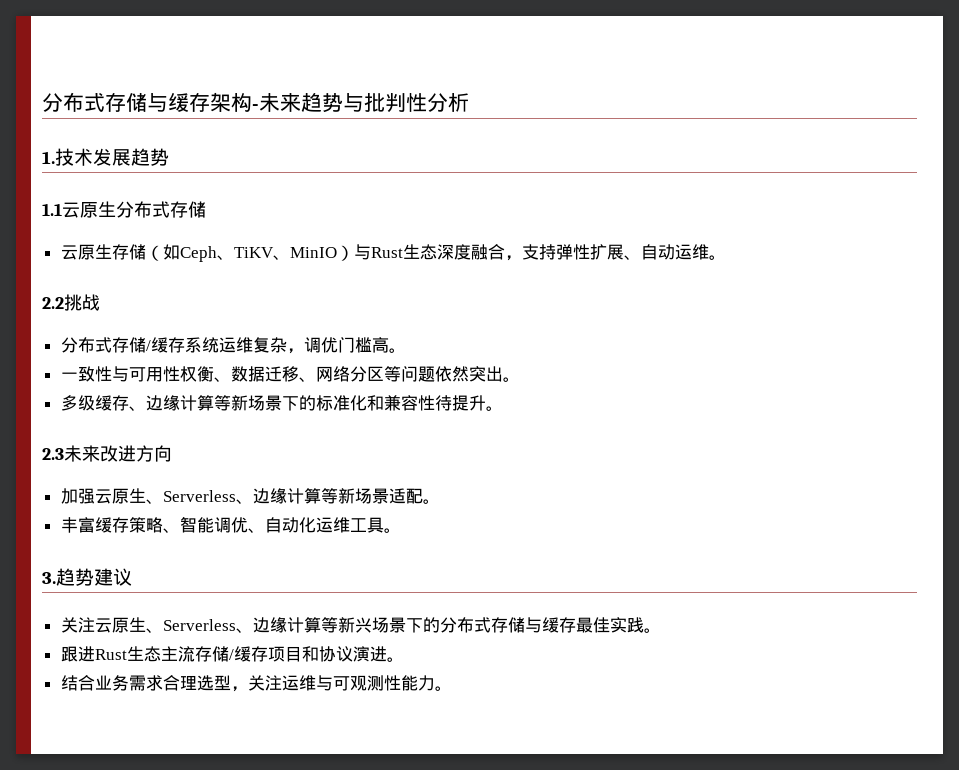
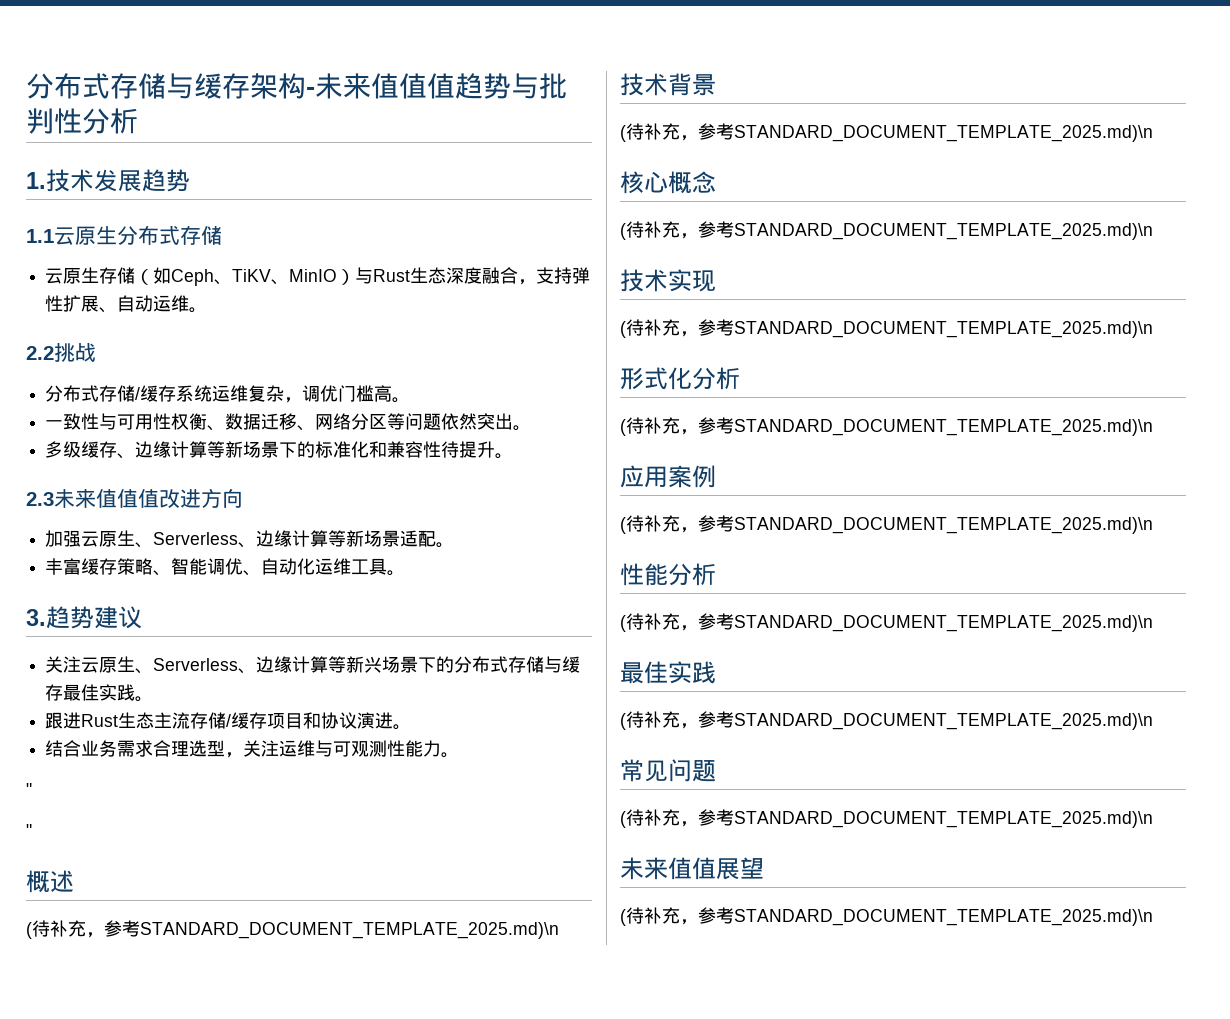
(301, 102) none -> [371,73,455,99] 值值值
(100, 453) none -> [96,489,159,508] 值值值
(452, 688) none -> [26,783,32,796] [26,824,32,837] [26,870,74,893] [26,920,559,939] [620,73,716,96] [620,123,1153,142] [620,171,716,194] [620,221,1153,240] [620,269,716,292] [620,319,1153,338] [620,367,740,390] [620,417,1153,436] [620,465,716,488] [620,515,1153,534] [620,563,716,586] [620,613,1153,632] [620,661,716,684] [620,711,1153,730] [620,759,716,782] [620,809,1153,828] [620,857,764,880] [620,907,1153,926] // " // " // 概述 // (待补充，参考STANDARD_DOCUMENT_TEMPLATE_2025.md)\n // 技术背景 // (待补充，参考STANDARD_DOCUMENT_TEMPLATE_2025.md)\n // 核心概念 // (待补充，参考STANDARD_DOCUMENT_TEMPLATE_2025.md)\n // 技术实现 // (待补充，参考STANDARD_DOCUMENT_TEMPLATE_2025.md)\n // 形式化分析 // (待补充，参考STANDARD_DOCUMENT_TEMPLATE_2025.md)\n // 应用案例 // (待补充，参考STANDARD_DOCUMENT_TEMPLATE_2025.md)\n // 性能分析 // (待补充，参考STANDARD_DOCUMENT_TEMPLATE_2025.md)\n // 最佳实践 // (待补充，参考STANDARD_DOCUMENT_TEMPLATE_2025.md)\n // 常见问题 // (待补充，参考STANDARD_DOCUMENT_TEMPLATE_2025.md)\n // 未来值值展望 // (待补充，参考STANDARD_DOCUMENT_TEMPLATE_2025.md)\n

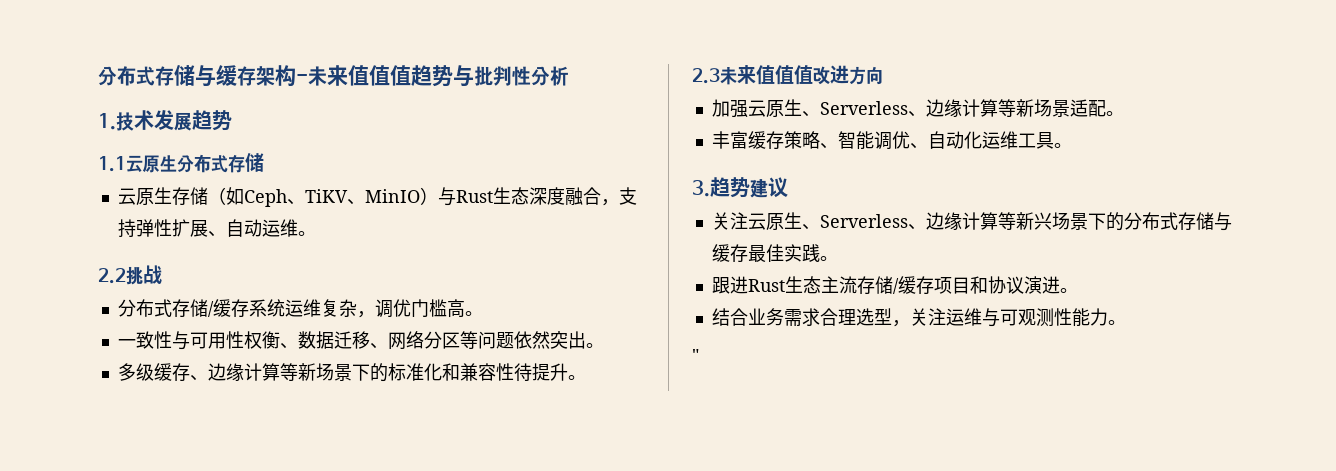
[26,824,32,837] [26,870,74,893] [26,920,559,939] [620,73,716,96] [620,123,1153,142] [620,171,716,194] [620,221,1153,240] [620,269,716,292] [620,319,1153,338] [620,367,740,390] [620,417,1153,436] [620,465,716,488] [620,515,1153,534] [620,563,716,586] [620,613,1153,632] [620,661,716,684] [620,711,1153,730] [620,759,716,782] [620,809,1153,828] [620,857,764,880] [620,907,1153,926] // " // 概述 // (待补充，参考STANDARD_DOCUMENT_TEMPLATE_2025.md)\n // 技术背景 // (待补充，参考STANDARD_DOCUMENT_TEMPLATE_2025.md)\n // 核心概念 // (待补充，参考STANDARD_DOCUMENT_TEMPLATE_2025.md)\n // 技术实现 // (待补充，参考STANDARD_DOCUMENT_TEMPLATE_2025.md)\n // 形式化分析 // (待补充，参考STANDARD_DOCUMENT_TEMPLATE_2025.md)\n // 应用案例 // (待补充，参考STANDARD_DOCUMENT_TEMPLATE_2025.md)\n // 性能分析 // (待补充，参考STANDARD_DOCUMENT_TEMPLATE_2025.md)\n // 最佳实践 // (待补充，参考STANDARD_DOCUMENT_TEMPLATE_2025.md)\n // 常见问题 // (待补充，参考STANDARD_DOCUMENT_TEMPLATE_2025.md)\n // 未来值值展望 // (待补充，参考STANDARD_DOCUMENT_TEMPLATE_2025.md)\n -> (699, 355) none

